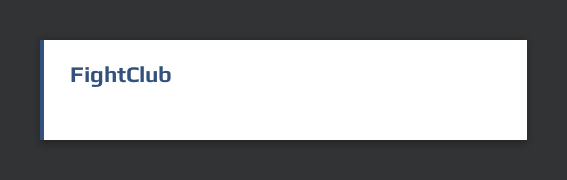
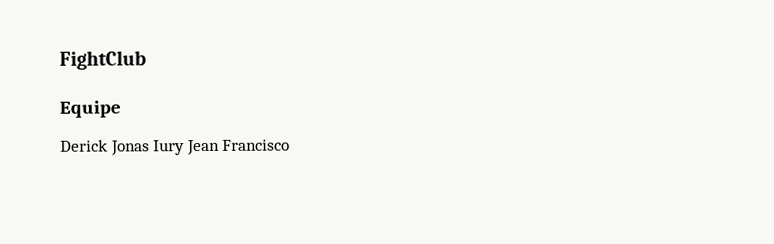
(172, 76) none -> [59,100,121,118] [60,139,291,156] // Equipe // Derick Jonas Iury Jean Francisco

